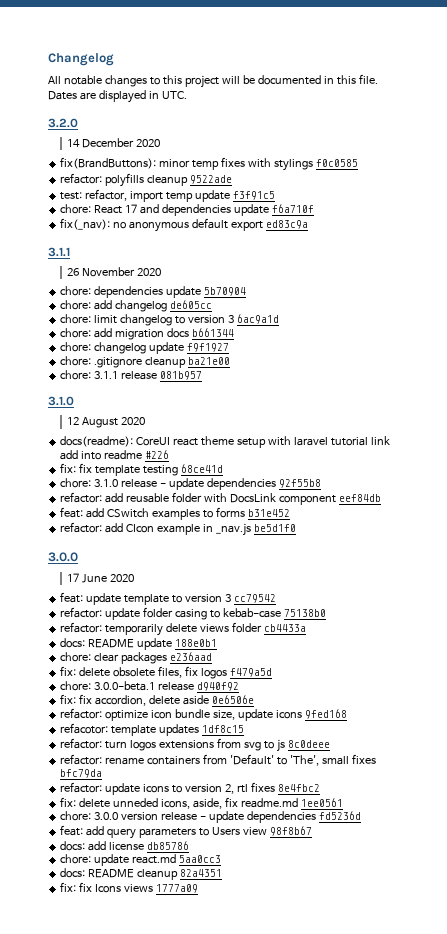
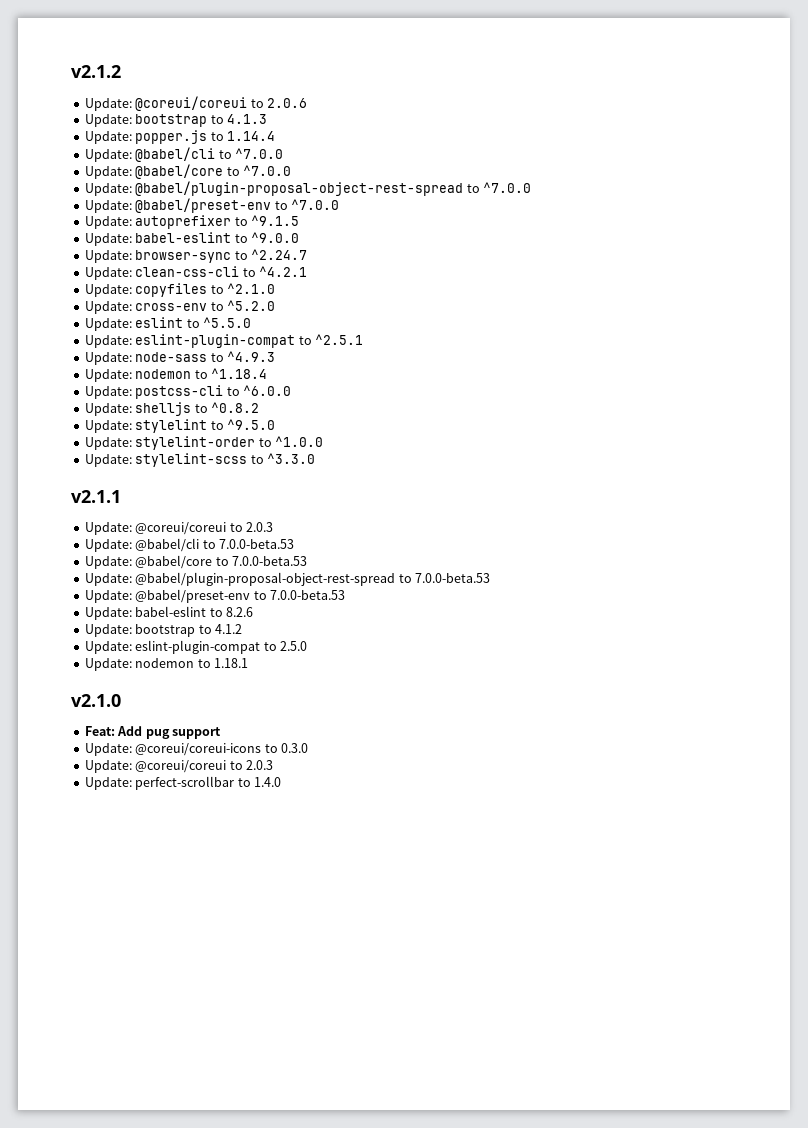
[48,53,114,66] [48,74,378,88] [48,90,187,103] [48,118,78,128] [67,138,161,148] [60,157,358,171] [60,173,233,187] [60,189,275,202] [60,204,314,216] [60,218,308,232] [48,247,70,257] [67,267,162,277] [60,286,247,298] [60,300,213,312] [60,314,279,326] [60,328,234,340] [60,342,230,354] [60,356,231,368] [60,370,203,380] [48,396,74,406] [67,417,146,428] [60,436,390,448] [60,450,170,460] [60,463,223,476] [60,478,321,490] [60,492,381,505] [60,507,290,520] [60,522,296,536] [48,552,78,562] [67,573,135,583] [60,592,276,605] [60,607,326,620] [60,622,306,636] [60,638,218,650] [60,652,213,664] [60,666,272,679] [60,681,240,691] [60,694,254,706] [60,708,347,721] [60,723,245,736] [60,738,330,752] [60,754,376,766] [60,769,103,778] [60,782,320,795] [60,797,343,809] [60,811,361,823] [60,825,312,839] [60,841,190,851] [60,854,222,866] [60,868,223,880] [60,882,198,893] Changelog // All notable changes to this project will be documented in this file. Dates are displayed in UTC. // 3.2.0 // 14 December 2020 // fix(BrandButtons): minor temp fixes with stylings f0c0585 // refactor: polyfills cleanup 9522ade // test: refactor, import temp update f3f91c5 // chore: React 17 and dependencies update f6a710f // fix(_nav): no anonymous default export ed83c9a // 3.1.1 // 26 November 2020 // chore: dependencies update 5b70904 // chore: add changelog de605cc // chore: limit changelog to version 3 6ac9a1d // chore: add migration docs b661344 // chore: changelog update f9f1927 // chore: .gitignore cleanup ba21e00 // chore: 3.1.1 release 081b957 // 3.1.0 // 12 August 2020 // docs(readme): CoreUI react theme setup with laravel tutorial link add into readme #226 // fix: fix template testing 68ce41d // chore: 3.1.0 release - update dependencies 92f55b8 // refactor: add reusable folder with DocsLink component eef84db // feat: add CSwitch examples to forms b31e452 // refactor: add CIcon example in _nav.js be5d1f0 // 3.0.0 // 17 June 2020 // feat: update template to version 3 cc79542 // refactor: update folder casing to kebab-case 75138b0 // refactor: temporarily delete views folder cb4433a // docs: README update 188e0b1 // chore: clear packages e236aad // fix: delete obsolete files, fix logos f479a5d // chore: 3.0.0-beta.1 release d940f92 // fix: fix accordion, delete aside 0e6506e // refactor: optimize icon bundle size, update icons 9fed168 // refacotor: template updates 1df8c15 // refactor: turn logos extensions from svg to js 8c0deee // refactor: rename containers from 'Default' to 'The', small fixes bfc79da // refactor: update icons to version 2, rtl fixes 8e4fbc2 // fix: delete unneded icons, aside, fix readme.md 1ee0561 // chore: 3.0.0 version release - update dependencies fd5236d // feat: add query parameters to Users view 98f8b67 // docs: add license db85786 // chore: update react.md 5aa0cc3 // docs: README cleanup 82a4351 // fix: fix Icons views 1777a09 -> [71,65,121,78] [84,96,307,111] [84,114,267,127] [84,130,275,144] [84,147,283,162] [84,164,291,179] [84,181,531,196] [84,198,339,213] [84,215,299,229] [84,232,299,246] [84,249,307,263] [84,266,307,280] [84,283,275,297] [84,300,275,314] [84,317,251,331] [84,334,363,348] [84,351,275,365] [84,368,267,382] [84,385,291,399] [84,402,259,416] [84,419,275,433] [84,436,323,450] [84,453,315,467] [71,490,121,503] [84,522,273,535] [84,538,294,552] [84,555,307,569] [84,572,490,586] [84,589,345,603] [84,606,253,620] [84,624,242,637] [84,640,307,654] [84,658,248,671] [71,694,121,707] [84,726,221,739] [84,743,308,756] [84,760,273,773] [84,776,281,790] v2.1.2 // Update: @coreui/coreui to 2.0.6 // Update: bootstrap to 4.1.3 // Update: popper.js to 1.14.4 // Update: @babel/cli to ^7.0.0 // Update: @babel/core to ^7.0.0 // Update: @babel/plugin-proposal-object-rest-spread to ^7.0.0 // Update: @babel/preset-env to ^7.0.0 // Update: autoprefixer to ^9.1.5 // Update: babel-eslint to ^9.0.0 // Update: browser-sync to ^2.24.7 // Update: clean-css-cli to ^4.2.1 // Update: copyfiles to ^2.1.0 // Update: cross-env to ^5.2.0 // Update: eslint to ^5.5.0 // Update: eslint-plugin-compat to ^2.5.1 // Update: node-sass to ^4.9.3 // Update: nodemon to ^1.18.4 // Update: postcss-cli to ^6.0.0 // Update: shelljs to ^0.8.2 // Update: stylelint to ^9.5.0 // Update: stylelint-order to ^1.0.0 // Update: stylelint-scss to ^3.3.0 // v2.1.1 // Update: @coreui/coreui to 2.0.3 // Update: @babel/cli to 7.0.0-beta.53 // Update: @babel/core to 7.0.0-beta.53 // Update: @babel/plugin-proposal-object-rest-spread to 7.0.0-beta.53 // Update: @babel/preset-env to 7.0.0-beta.53 // Update: babel-eslint to 8.2.6 // Update: bootstrap to 4.1.2 // Update: eslint-plugin-compat to 2.5.0 // Update: nodemon to 1.18.1 // v2.1.0 // Feat: Add pug support // Update: @coreui/coreui-icons to 0.3.0 // Update: @coreui/coreui to 2.0.3 // Update: perfect-scrollbar to 1.4.0

